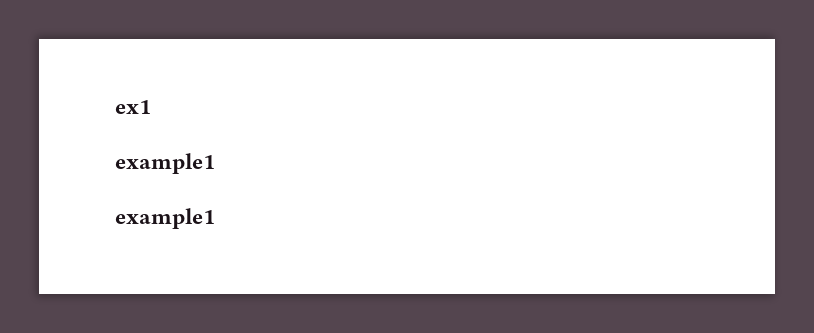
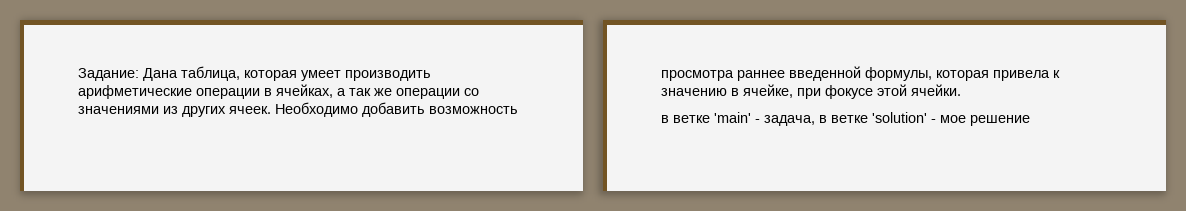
[115,100,151,114] [115,153,215,174] [115,208,215,229] ex1 // example1 // example1 -> [78,66,431,81] [78,84,479,99] [78,102,518,117] [661,66,1060,81] [661,84,961,99] [661,112,1030,126] Задание: Дана таблица, которая умеет производить арифметические операции в ячейках, а так же операции со значениями из других ячеек. Необходимо добавить возможность просмотра раннее введенной формулы, которая привела к значению в ячейке, при фокусе этой ячейки. // в ветке 'main' - задача, в ветке 'solution' - мое решение

